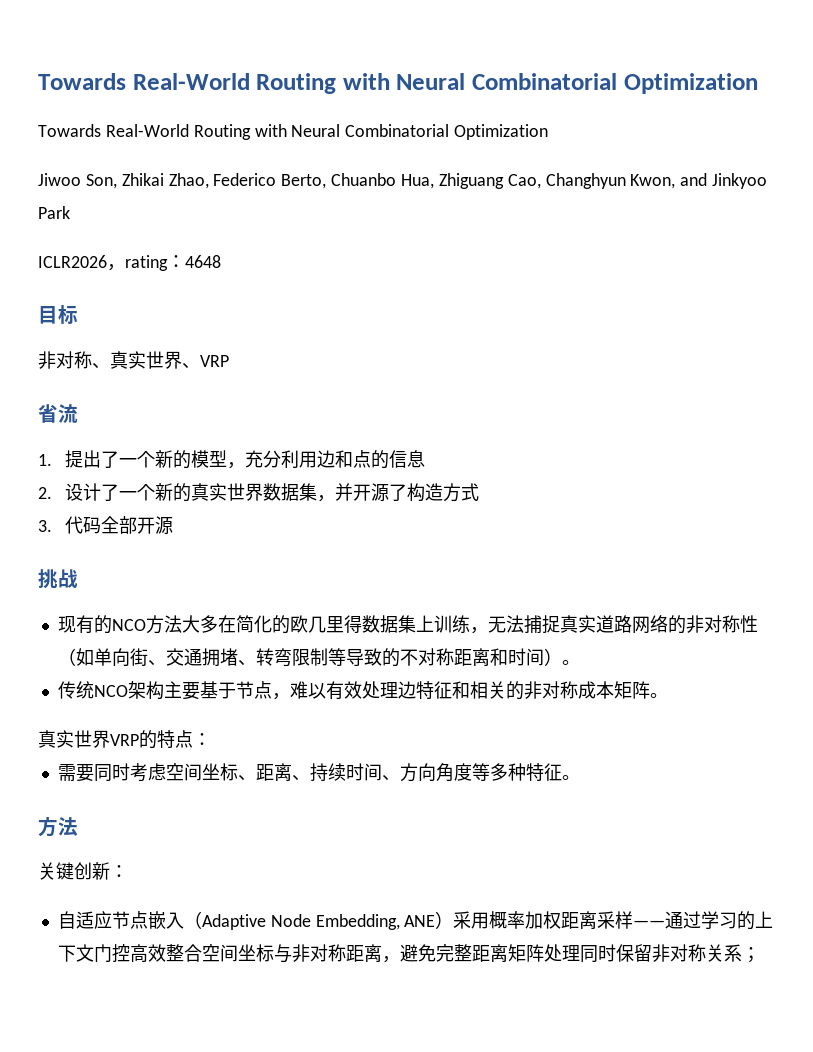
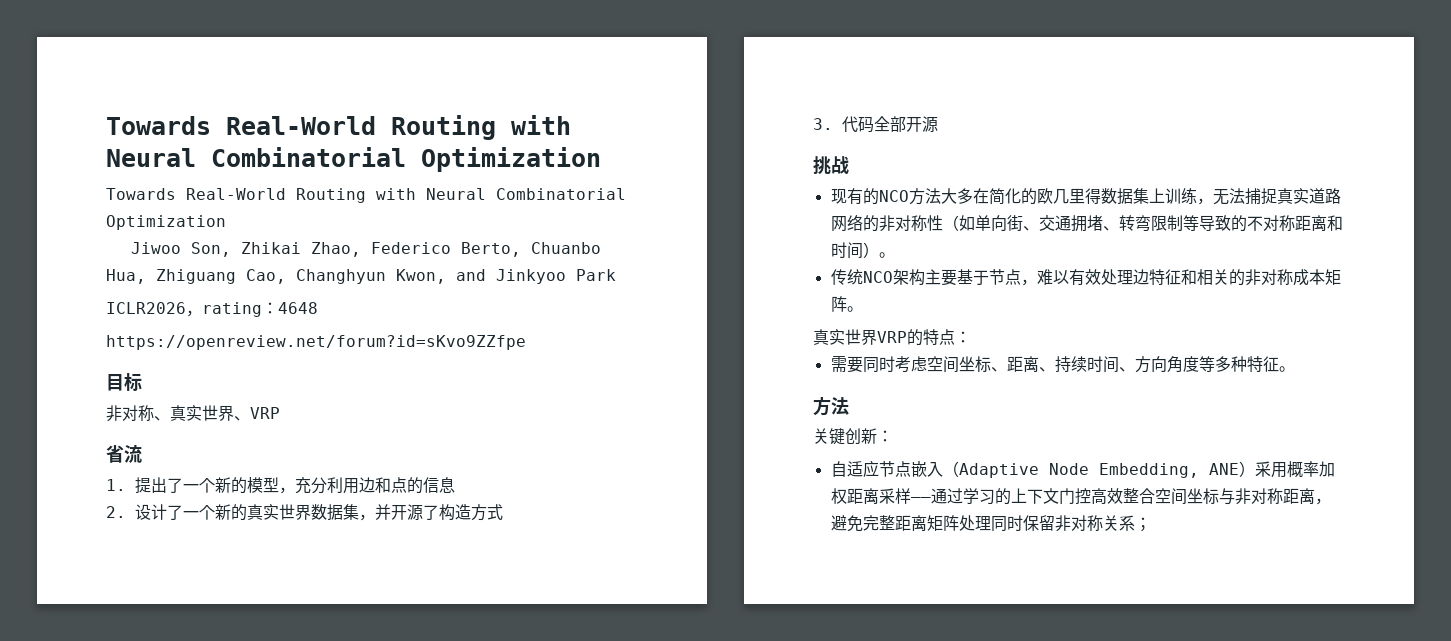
(221, 261) none -> [106,335,526,350] // https://openreview.net/forum?id=sKvo9ZZfpe

